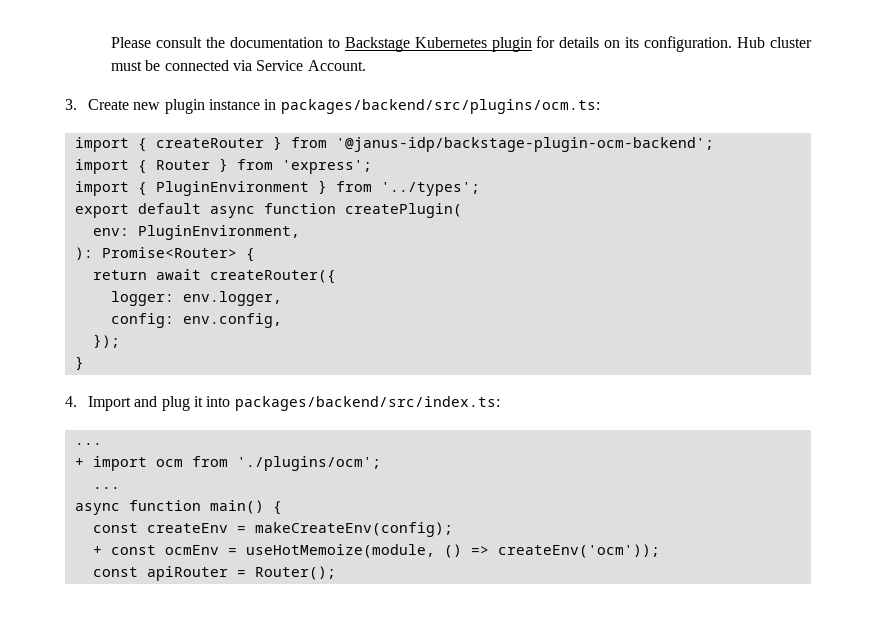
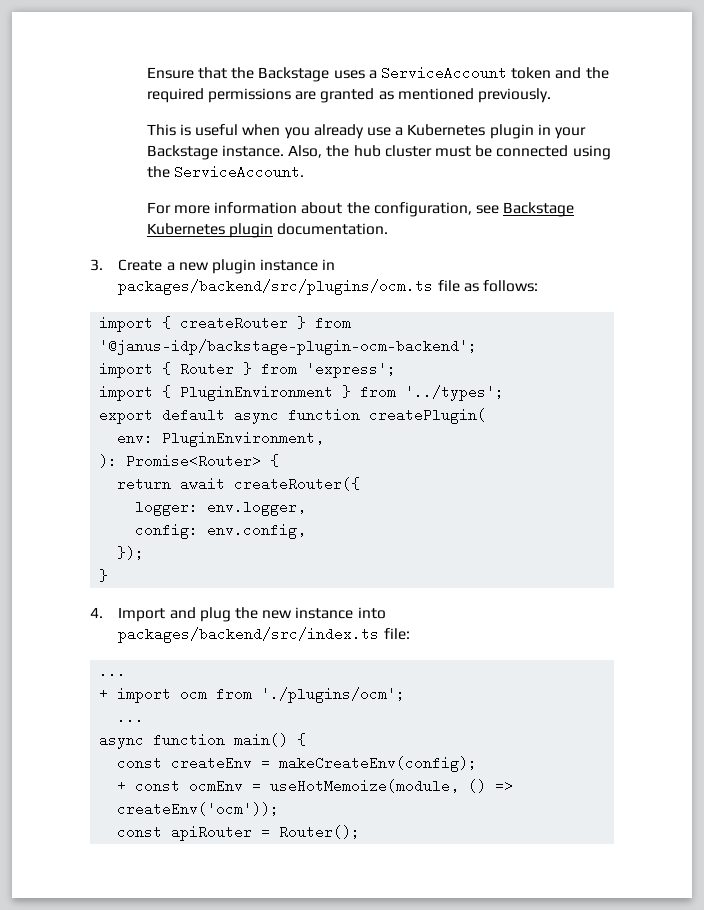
[111,36,813,52] [111,60,366,71] Please consult the documentation to Backstage Kubernetes plugin for details on its configuration. Hub cluster must be connected via Service Account. -> [146,66,609,82] [146,88,552,103] [146,124,586,139] [146,145,611,160] [146,165,305,179] [146,202,575,217] [146,223,389,238] Ensure that the Backstage uses a ServiceAccount token and the required permissions are granted as mentioned previously. // This is useful when you already use a Kubernetes plugin in your Backstage instance. Also, the hub cluster must be connected using the ServiceAccount. // For more information about the configuration, see Backstage Kubernetes plugin documentation.
(130, 104) none -> [166,262,175,271] a
[280,99,600,114] packages/backend/src/plugins/ocm.ts: -> [118,279,539,295] packages/backend/src/plugins/ocm.ts file as follows:
[193,396,500,411] it into packages/backend/src/index.ts: -> [235,607,386,619] [118,627,410,643] the new instance into packages/backend/src/index.ts file:

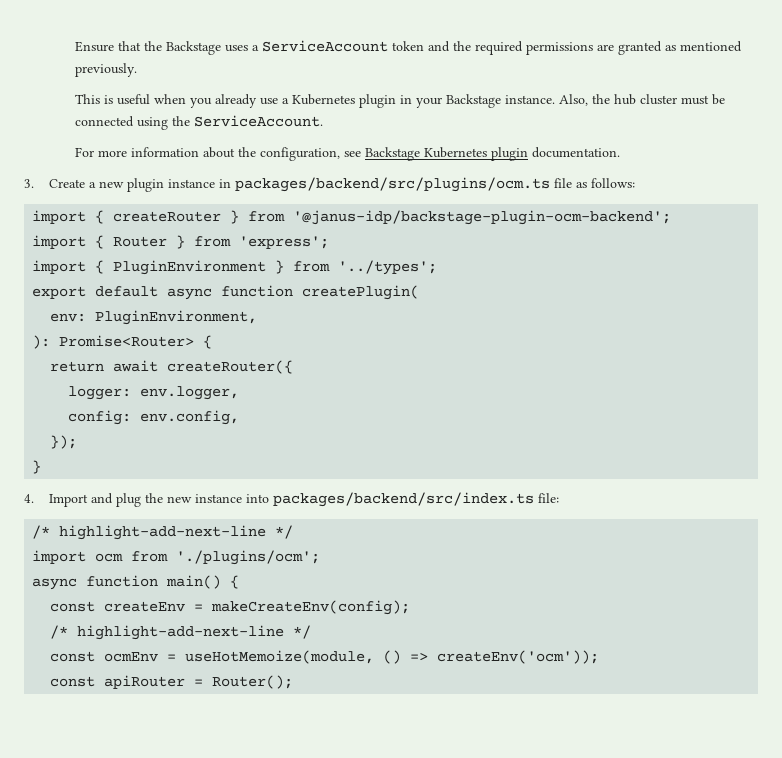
[99,664,127,678] [99,687,109,701] ... // + -> [32,525,294,540] /* highlight-add-next-line */ //
[117,710,145,724] // ... -> (321, 557) none
[117,779,127,793] + -> [50,625,312,640] /* highlight-add-next-line */ //

